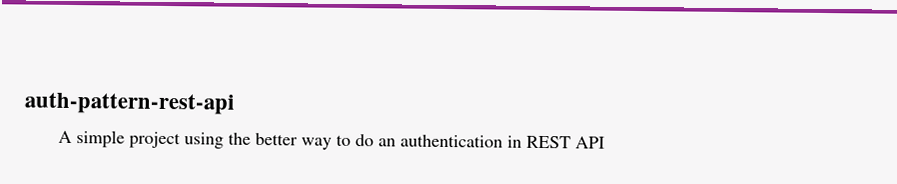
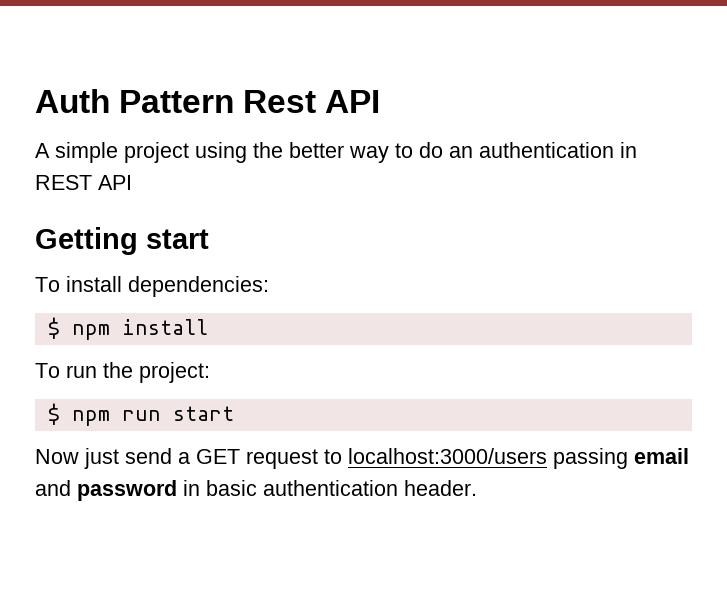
[24,92,234,115] auth-pattern-rest-api -> [35,89,381,113] Auth Pattern Rest API
(606, 142) none -> [35,227,209,255] [35,276,269,297] [47,317,208,340] [35,362,210,383] [47,403,234,426] [35,448,689,469] [35,480,477,501] // Getting start // To install dependencies: // $ npm install // To run the project: // $ npm run start // Now just send a GET request to localhost:3000/users passing email and password in basic authentication header.

